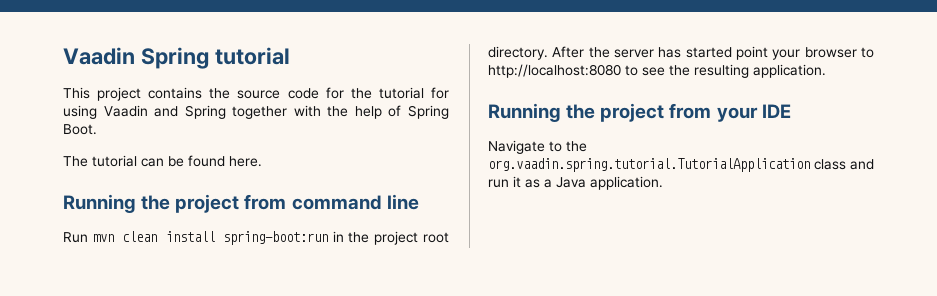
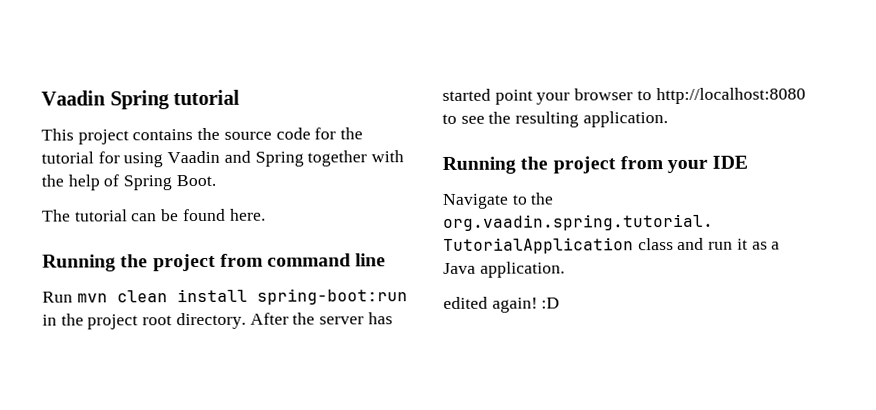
(663, 183) none -> [443,296,561,313] // edited again! :D

